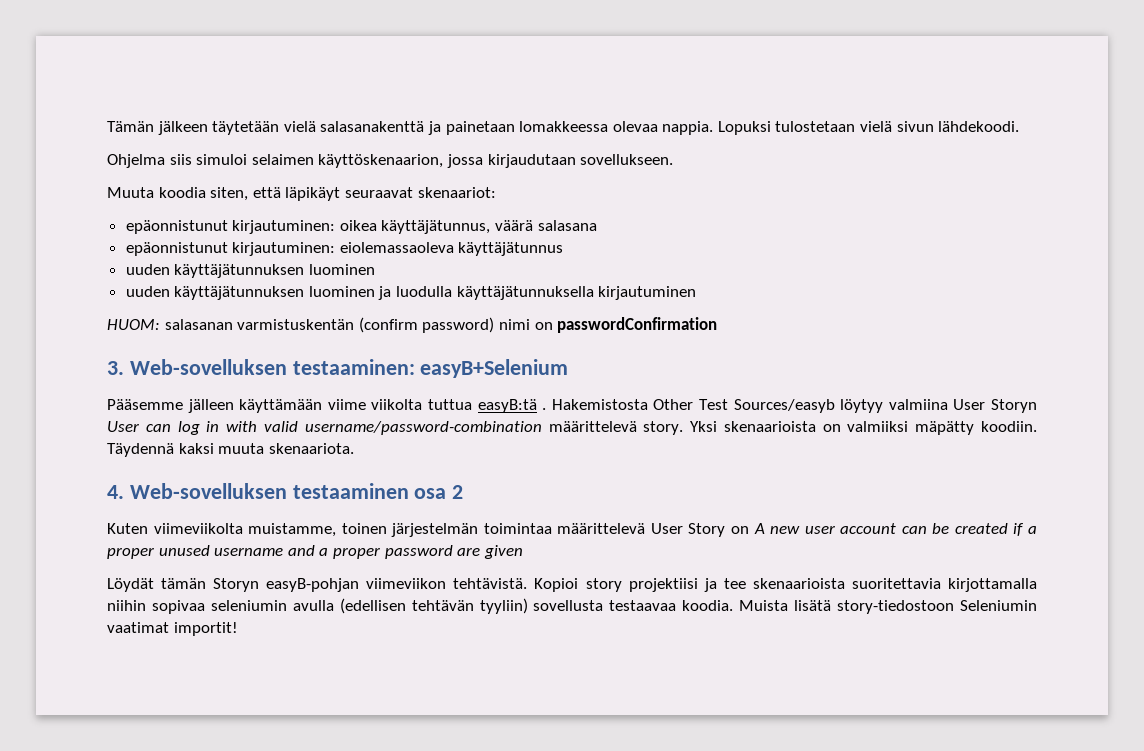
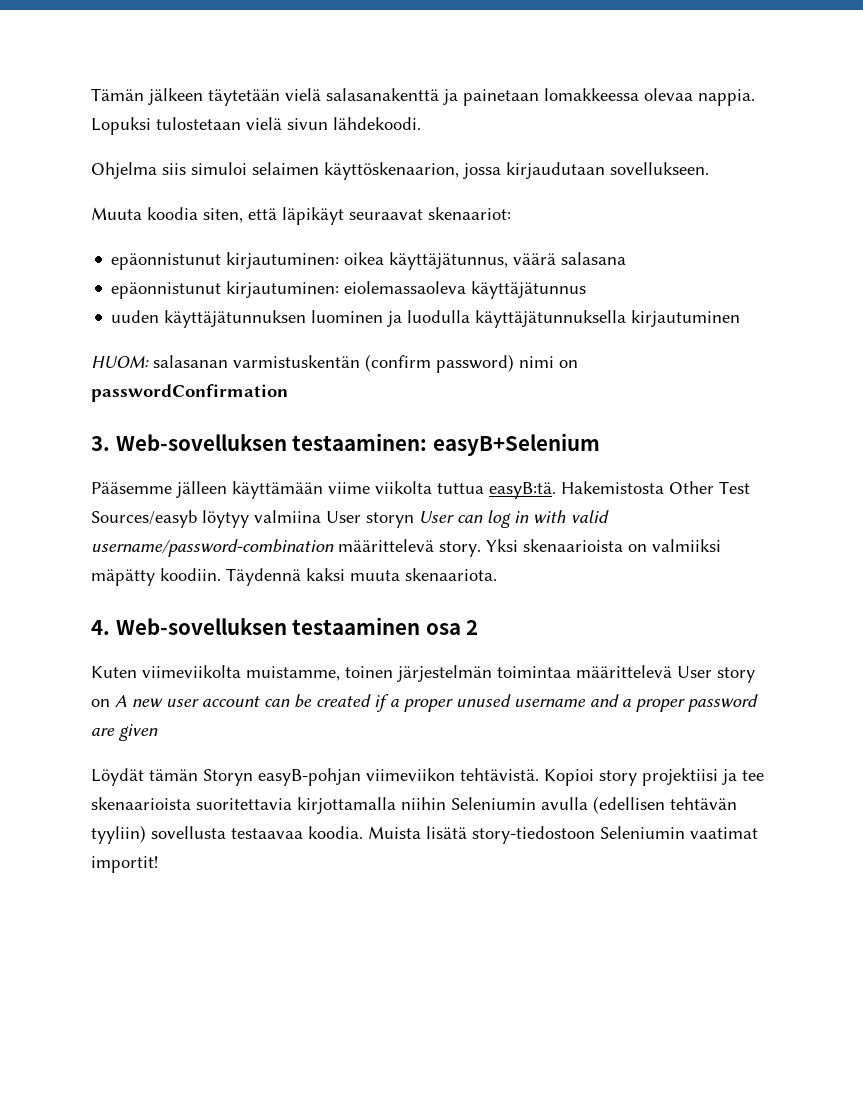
[125,286,375,300] // uuden käyttäjätunnuksen luominen -> (384, 316) none
[477,399,547,413] easyB:tä . -> [489,482,556,499] easyB:tä.
[991,399,1038,413] Storyn -> [366,512,414,528] storyn
[688,523,726,537] Story -> [717,667,755,683] story
[151,600,287,614] sopivaa seleniumin -> [451,797,536,810] Seleniumin

